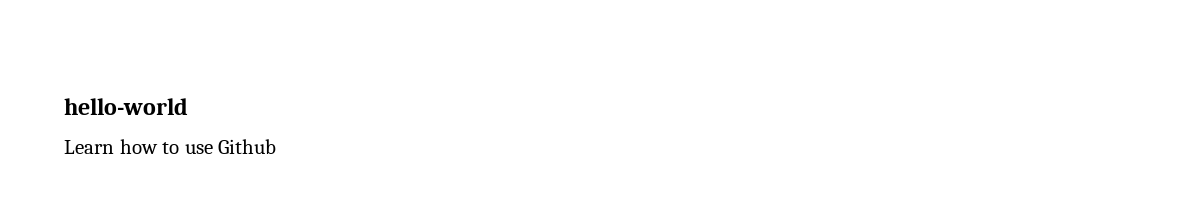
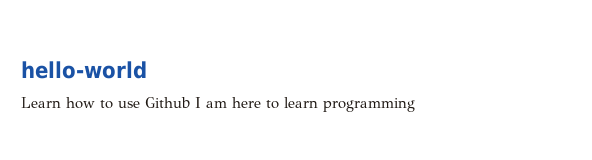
(277, 146) none -> [195,97,415,112] I am here to learn programming

